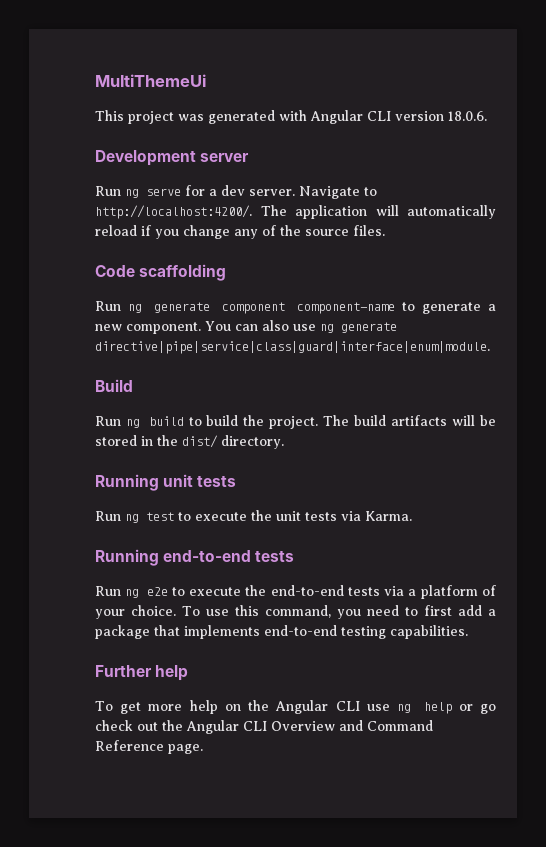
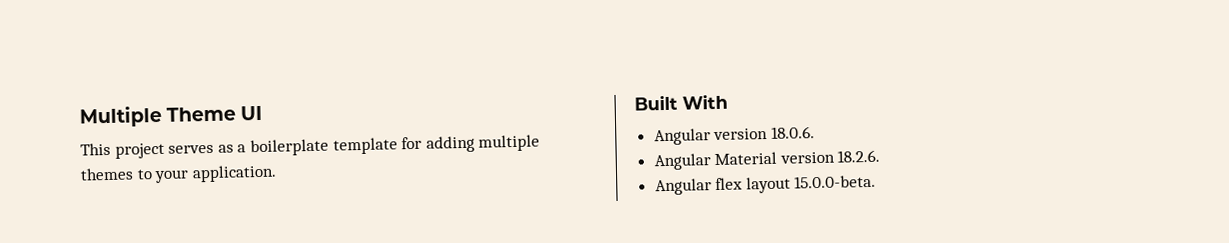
[95,74,206,87] MultiThemeUi -> [79,105,263,128] Multiple Theme UI
[178,110,487,124] [95,150,250,166] [95,185,377,199] [95,205,496,219] [95,225,385,239] [95,264,227,281] [95,301,496,314] [95,320,397,334] [95,341,490,354] [95,379,133,392] [95,415,496,429] [95,435,284,449] [95,474,237,491] [95,510,412,523] [95,549,295,566] [95,585,496,599] [95,605,496,619] [95,625,468,639] [95,665,189,681] [95,700,496,714] [95,720,433,734] [95,740,203,754] was generated with Angular CLI version 18.0.6. // Development server // Run ng serve for a dev server. Navigate to http://localhost:4200/. The application will automatically reload if you change any of the source files. // Code scaffolding // Run ng generate component component-name to generate a new component. You can also use ng generate directive|pipe|service|class|guard|interface|enum|module. // Build // Run ng build to build the project. The build artifacts will be stored in the dist/ directory. // Running unit tests // Run ng test to execute the unit tests via Karma. // Running end-to-end tests // Run ng e2e to execute the end-to-end tests via a platform of your choice. To use this command, you need to first add a package that implements end-to-end testing capabilities. // Further help // To get more help on the Angular CLI use ng help or go check out the Angular CLI Overview and Command Reference page. -> [168,134,541,157] [80,164,277,184] [634,93,728,111] [653,126,815,146] [653,149,881,171] [654,174,877,196] serves as a boilerplate template for adding multiple themes to your application. // Built With // Angular version 18.0.6. // Angular Material version 18.2.6. // Angular flex layout 15.0.0-beta.

